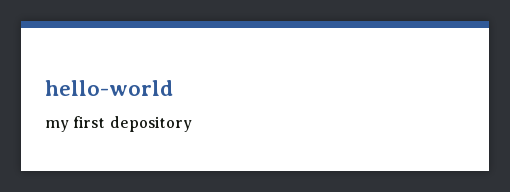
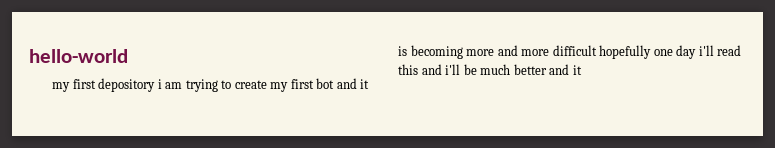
(192, 124) none -> [157,78,370,92] [398,45,742,59] [398,64,582,75] i am trying to create my first bot and it is becoming more and more difficult hopefully one day i'll read this and i'll be much better and it

